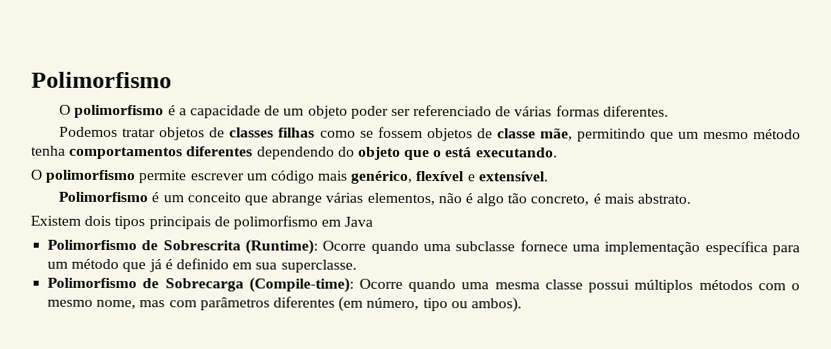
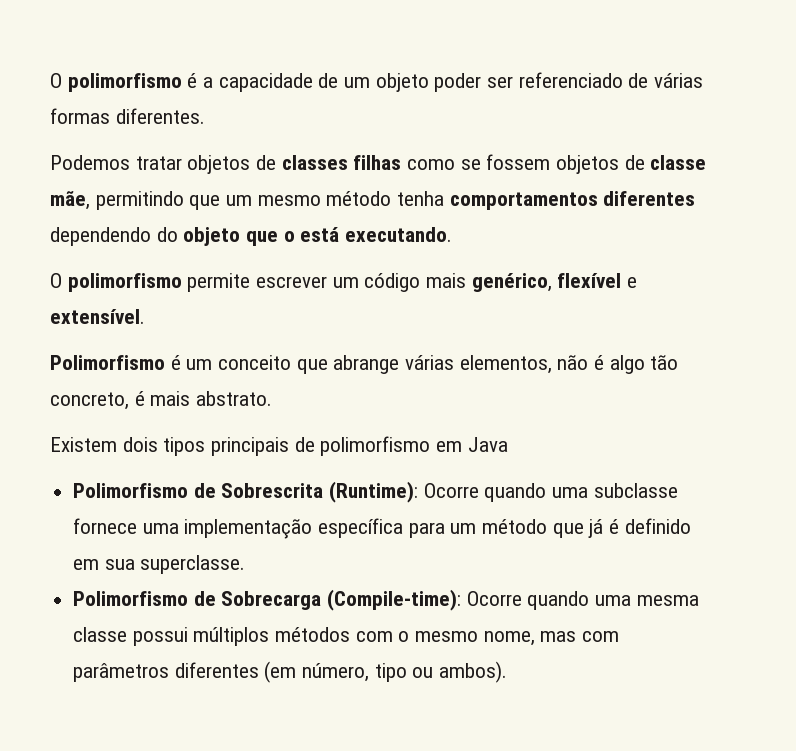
[31,71,172,89] Polimorfismo // -> (50, 80) none

